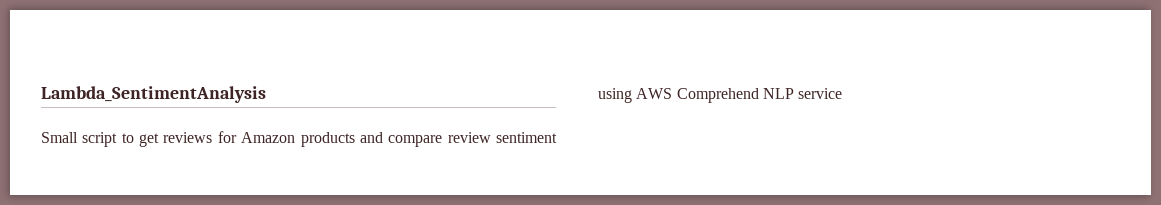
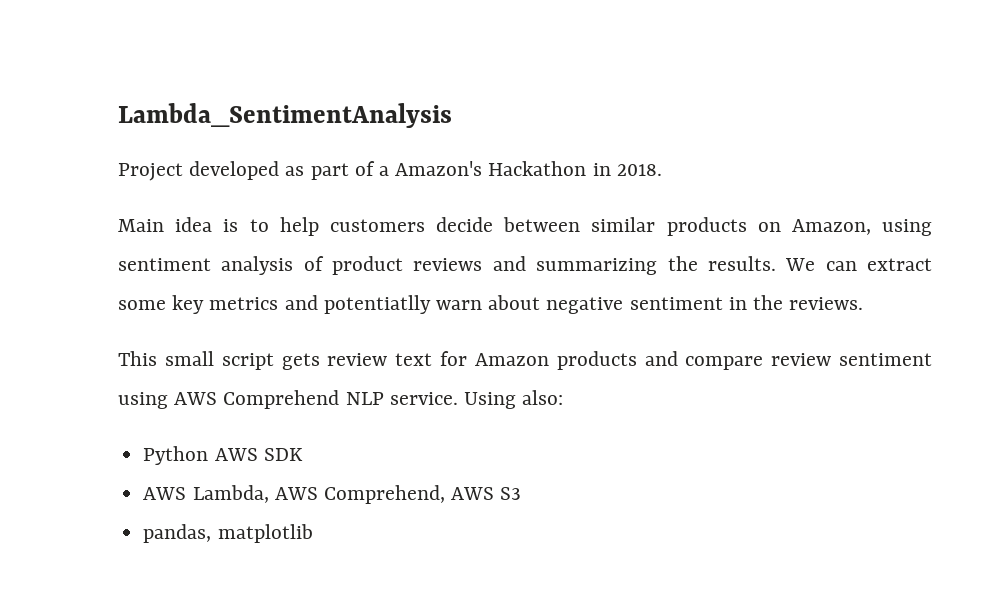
[41,132,213,147] Small script to get reviews -> [118,161,662,181] [118,217,932,236] [118,256,933,275] [118,295,864,314] [118,351,433,370] Project developed as part of a Amazon's Hackathon in 2018. // Main idea is to help customers decide between similar products on Amazon, using sentiment analysis of product reviews and summarizing the results. We can extract some key metrics and potentiatlly warn about negative sentiment in the reviews. // This small script gets review text
[798,88,843,99] service -> [389,390,564,409] [143,446,303,465] [143,485,522,504] [143,524,313,543] service. Using also: // Python AWS SDK // AWS Lambda, AWS Comprehend, AWS S3 // pandas, matplotlib

